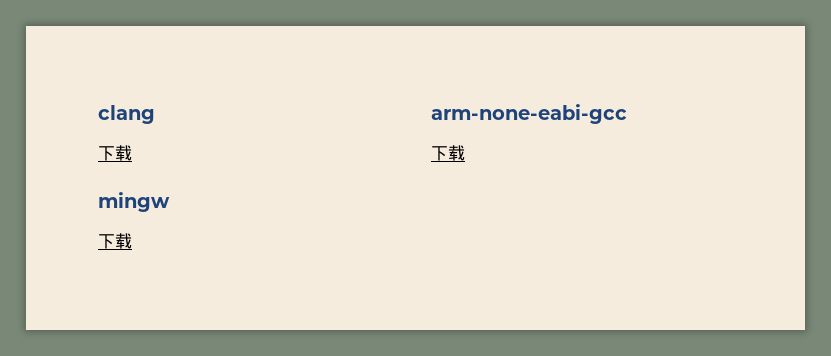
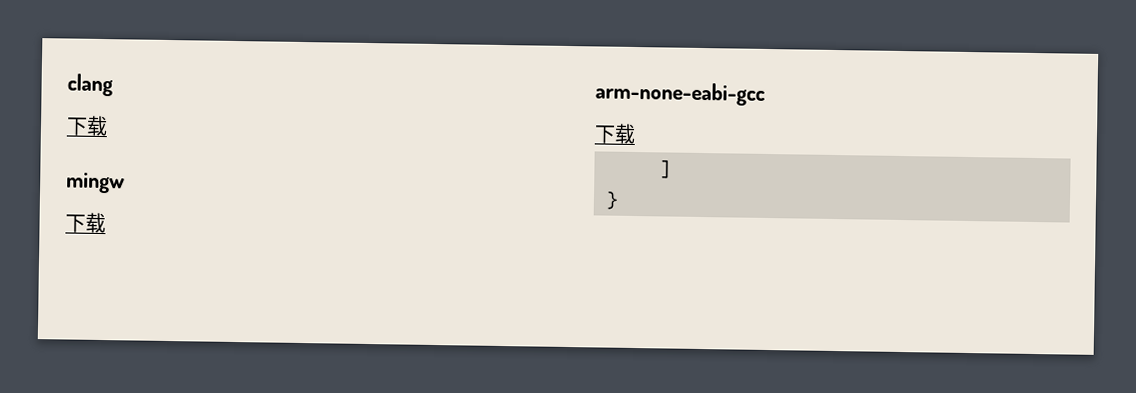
(465, 153) none -> [658,159,672,179] [605,190,620,210] // ] // }

